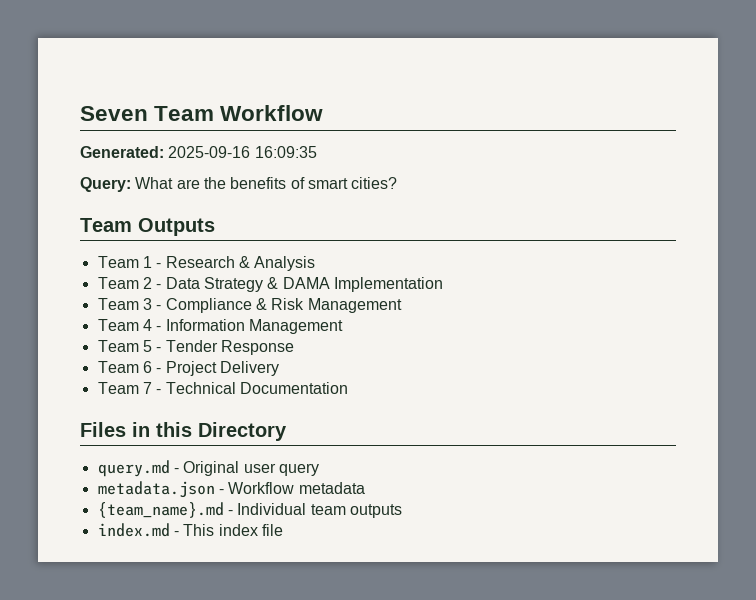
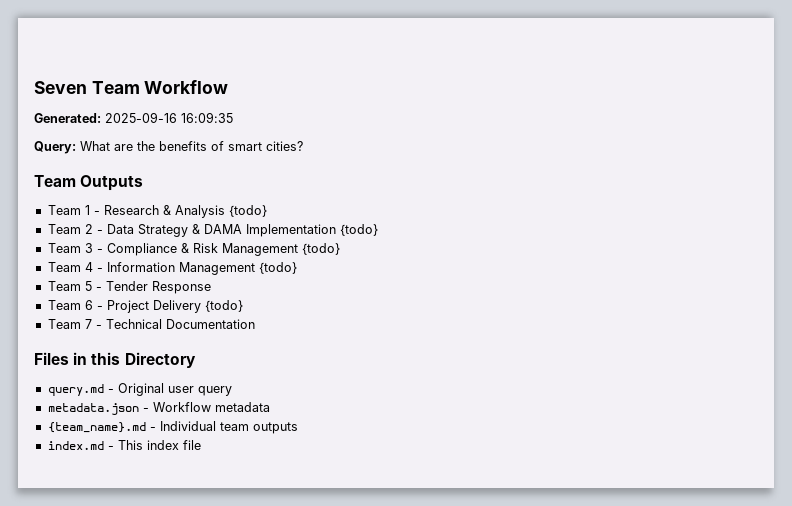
(316, 263) none -> [228,205,267,217] {todo}
(443, 284) none -> [339,224,378,236] {todo}
(402, 305) none -> [301,243,340,255] {todo}
(343, 326) none -> [258,262,297,274] {todo}
(279, 368) none -> [204,300,243,312] {todo}

